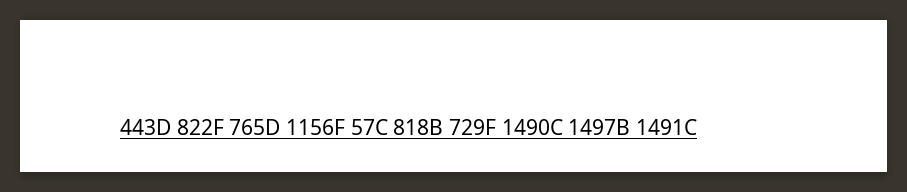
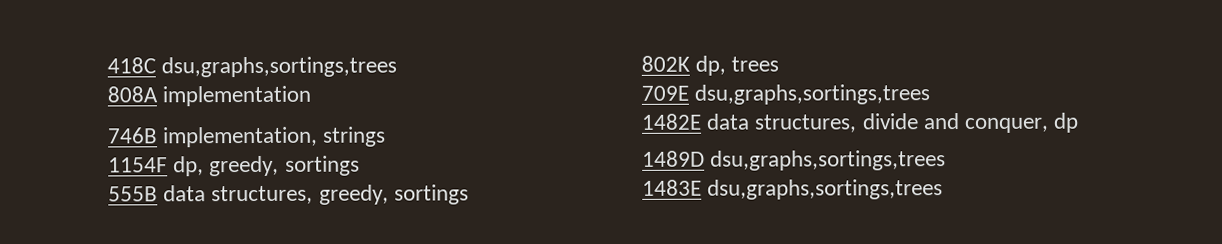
[120,119,698,135] 443D 822F 765D 1156F 57C 818B 729F 1490C 1497B 1491C -> [107,56,398,78] [107,85,312,107] [108,126,387,148] [108,155,360,177] [108,184,469,205] [641,55,780,76] [641,84,931,105] [641,112,1080,134] [642,150,947,171] [642,179,944,200] 418C dsu,graphs,sortings,trees // 808A implementation // 746B implementation, strings // 1154F dp, greedy, sortings // 555B data structures, greedy, sortings // 802K dp, trees // 709E dsu,graphs,sortings,trees // 1482E data structures, divide and conquer, dp // 1489D dsu,graphs,sortings,trees // 1483E dsu,graphs,sortings,trees

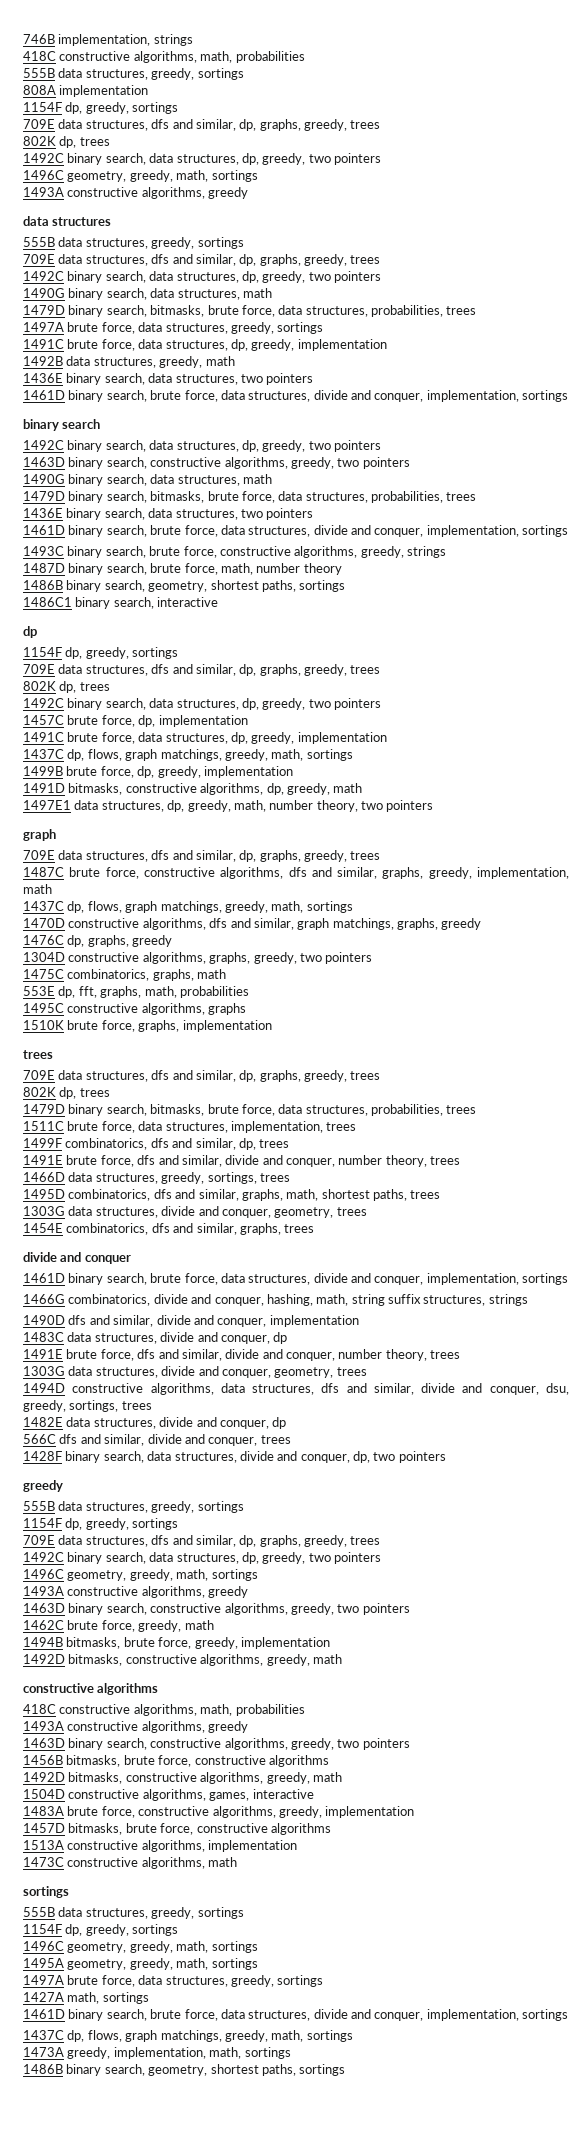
[107,56,398,78] [107,85,312,107] 418C dsu,graphs,sortings,trees // 808A implementation // -> (23, 39) none
[108,155,360,177] [108,184,469,205] [641,55,780,76] [641,84,931,105] 1154F dp, greedy, sortings // 555B data structures, greedy, sortings // 802K dp, trees // 709E dsu,graphs,sortings,trees -> [23,51,305,63] [23,68,244,80] [23,85,149,97] [23,102,179,114] [23,119,381,131] [23,136,110,148] [23,153,381,165] [23,170,258,182] [23,187,249,199] [23,216,112,226] [23,237,244,249] [23,254,381,266] [23,271,381,283] [23,288,272,300] [23,305,477,317] [23,322,324,334] [23,339,387,351] [23,356,235,368] [23,373,314,385] [23,390,569,402] [23,419,101,431] [23,440,381,452] [23,457,410,469] [23,474,272,486] [23,491,477,503] [23,508,314,520] [23,525,569,537] [23,546,446,558] [23,563,342,575] [23,580,346,592] [23,597,219,609] [23,626,37,638] [23,647,179,659] [23,664,381,676] [23,681,110,693] [23,698,381,710] [23,715,248,727] [23,732,387,744] [23,749,353,761] [23,766,293,778] [23,783,363,795] [23,800,434,812] [23,829,56,841] [23,850,381,862] [23,867,569,879] [23,884,52,894] [23,901,353,913] [23,918,482,930] [23,935,173,947] [23,952,373,964] [23,969,227,981] [23,986,249,998] [23,1003,247,1015] [23,1020,272,1032] [23,1050,53,1059] [23,1070,381,1082] [23,1087,110,1099] [23,1104,477,1116] [23,1121,357,1133] [23,1138,290,1150] [23,1155,461,1167] [23,1172,290,1184] [23,1189,441,1201] [23,1206,367,1218] [23,1223,315,1235] [23,1252,131,1264] [23,1273,569,1285] [23,1294,528,1306] [23,1315,359,1327] [23,1332,288,1344] [23,1349,461,1361] [23,1366,367,1378] [23,1383,569,1395] [23,1400,152,1412] 418C constructive algorithms, math, probabilities // 555B data structures, greedy, sortings // 808A implementation // 1154F dp, greedy, sortings // 709E data structures, dfs and similar, dp, graphs, greedy, trees // 802K dp, trees // 1492C binary search, data structures, dp, greedy, two pointers // 1496C geometry, greedy, math, sortings // 1493A constructive algorithms, greedy // data structures // 555B data structures, greedy, sortings // 709E data structures, dfs and similar, dp, graphs, greedy, trees // 1492C binary search, data structures, dp, greedy, two pointers // 1490G binary search, data structures, math // 1479D binary search, bitmasks, brute force, data structures, probabilities, trees // 1497A brute force, data structures, greedy, sortings // 1491C brute force, data structures, dp, greedy, implementation // 1492B data structures, greedy, math // 1436E binary search, data structures, two pointers // 1461D binary search, brute force, data structures, divide and conquer, implementation, sortings // binary search // 1492C binary search, data structures, dp, greedy, two pointers // 1463D binary search, constructive algorithms, greedy, two pointers // 1490G binary search, data structures, math // 1479D binary search, bitmasks, brute force, data structures, probabilities, trees // 1436E binary search, data structures, two pointers // 1461D binary search, brute force, data structures, divide and conquer, implementation, sortings // 1493C binary search, brute force, constructive algorithms, greedy, strings // 1487D binary search, brute force, math, number theory // 1486B binary search, geometry, shortest paths, sortings // 1486C1 binary search, interactive // dp // 1154F dp, greedy, sortings // 709E data structures, dfs and similar, dp, graphs, greedy, trees // 802K dp, trees // 1492C binary search, data structures, dp, greedy, two pointers // 1457C brute force, dp, implementation // 1491C brute force, data structures, dp, greedy, implementation // 1437C dp, flows, graph matchings, greedy, math, sortings // 1499B brute force, dp, greedy, implementation // 1491D bitmasks, constructive algorithms, dp, greedy, math // 1497E1 data structures, dp, greedy, math, number theory, two pointers // graph // 709E data structures, dfs and similar, dp, graphs, greedy, trees // 1487C brute force, constructive algorithms, dfs and similar, graphs, greedy, implementation, math // 1437C dp, flows, graph matchings, greedy, math, sortings // 1470D constructive algorithms, dfs and similar, graph matchings, graphs, greedy // 1476C dp, graphs, greedy // 1304D constructive algorithms, graphs, greedy, two pointers // 1475C combinatorics, graphs, math // 553E dp, fft, graphs, math, probabilities // 1495C constructive algorithms, graphs // 1510K brute force, graphs, implementation // trees // 709E data structures, dfs and similar, dp, graphs, greedy, trees // 802K dp, trees // 1479D binary search, bitmasks, brute force, data structures, probabilities, trees // 1511C brute force, data structures, implementation, trees // 1499F combinatorics, dfs and similar, dp, trees // 1491E brute force, dfs and similar, divide and conquer, number theory, trees // 1466D data structures, greedy, sortings, trees // 1495D combinatorics, dfs and similar, graphs, math, shortest paths, trees // 1303G data structures, divide and conquer, geometry, trees // 1454E combinatorics, dfs and similar, graphs, trees // divide and conquer // 1461D binary search, brute force, data structures, divide and conquer, implementation, sortings // 1466G combinatorics, divide and conquer, hashing, math, string suffix structures, strings // 1490D dfs and similar, divide and conquer, implementation // 1483C data structures, divide and conquer, dp // 1491E brute force, dfs and similar, divide and conquer, number theory, trees // 1303G data structures, divide and conquer, geometry, trees // 1494D constructive algorithms, data structures, dfs and similar, divide and conquer, dsu, greedy, sortings, trees
[642,150,947,171] [642,179,944,200] 1489D dsu,graphs,sortings,trees // 1483E dsu,graphs,sortings,trees -> [23,1434,291,1446] [23,1451,446,1463] [23,1480,63,1492] [23,1501,244,1513] [23,1518,179,1530] [23,1535,381,1547] [23,1552,381,1564] [23,1569,258,1581] [23,1586,249,1598] [23,1603,410,1615] [23,1620,214,1632] [23,1637,330,1649] [23,1654,342,1666] [23,1683,159,1695] [23,1704,305,1716] [23,1721,249,1733] [23,1738,410,1750] [23,1755,329,1767] [23,1772,342,1784] [23,1789,314,1801] [23,1806,415,1818] [23,1823,331,1835] [23,1840,298,1852] [23,1857,238,1869] [23,1886,69,1898] [23,1907,244,1919] [23,1924,179,1936] [23,1941,258,1953] [23,1958,258,1970] [23,1975,324,1987] [23,1992,149,2004] [23,2009,569,2021] [23,2030,353,2042] [23,2047,291,2059] [23,2064,346,2076] 566C dfs and similar, divide and conquer, trees // 1428F binary search, data structures, divide and conquer, dp, two pointers // greedy // 555B data structures, greedy, sortings // 1154F dp, greedy, sortings // 709E data structures, dfs and similar, dp, graphs, greedy, trees // 1492C binary search, data structures, dp, greedy, two pointers // 1496C geometry, greedy, math, sortings // 1493A constructive algorithms, greedy // 1463D binary search, constructive algorithms, greedy, two pointers // 1462C brute force, greedy, math // 1494B bitmasks, brute force, greedy, implementation // 1492D bitmasks, constructive algorithms, greedy, math // constructive algorithms // 418C constructive algorithms, math, probabilities // 1493A constructive algorithms, greedy // 1463D binary search, constructive algorithms, greedy, two pointers // 1456B bitmasks, brute force, constructive algorithms // 1492D bitmasks, constructive algorithms, greedy, math // 1504D constructive algorithms, games, interactive // 1483A brute force, constructive algorithms, greedy, implementation // 1457D bitmasks, brute force, constructive algorithms // 1513A constructive algorithms, implementation // 1473C constructive algorithms, math // sortings // 555B data structures, greedy, sortings // 1154F dp, greedy, sortings // 1496C geometry, greedy, math, sortings // 1495A geometry, greedy, math, sortings // 1497A brute force, data structures, greedy, sortings // 1427A math, sortings // 1461D binary search, brute force, data structures, divide and conquer, implementation, sortings // 1437C dp, flows, graph matchings, greedy, math, sortings // 1473A greedy, implementation, math, sortings // 1486B binary search, geometry, shortest paths, sortings

